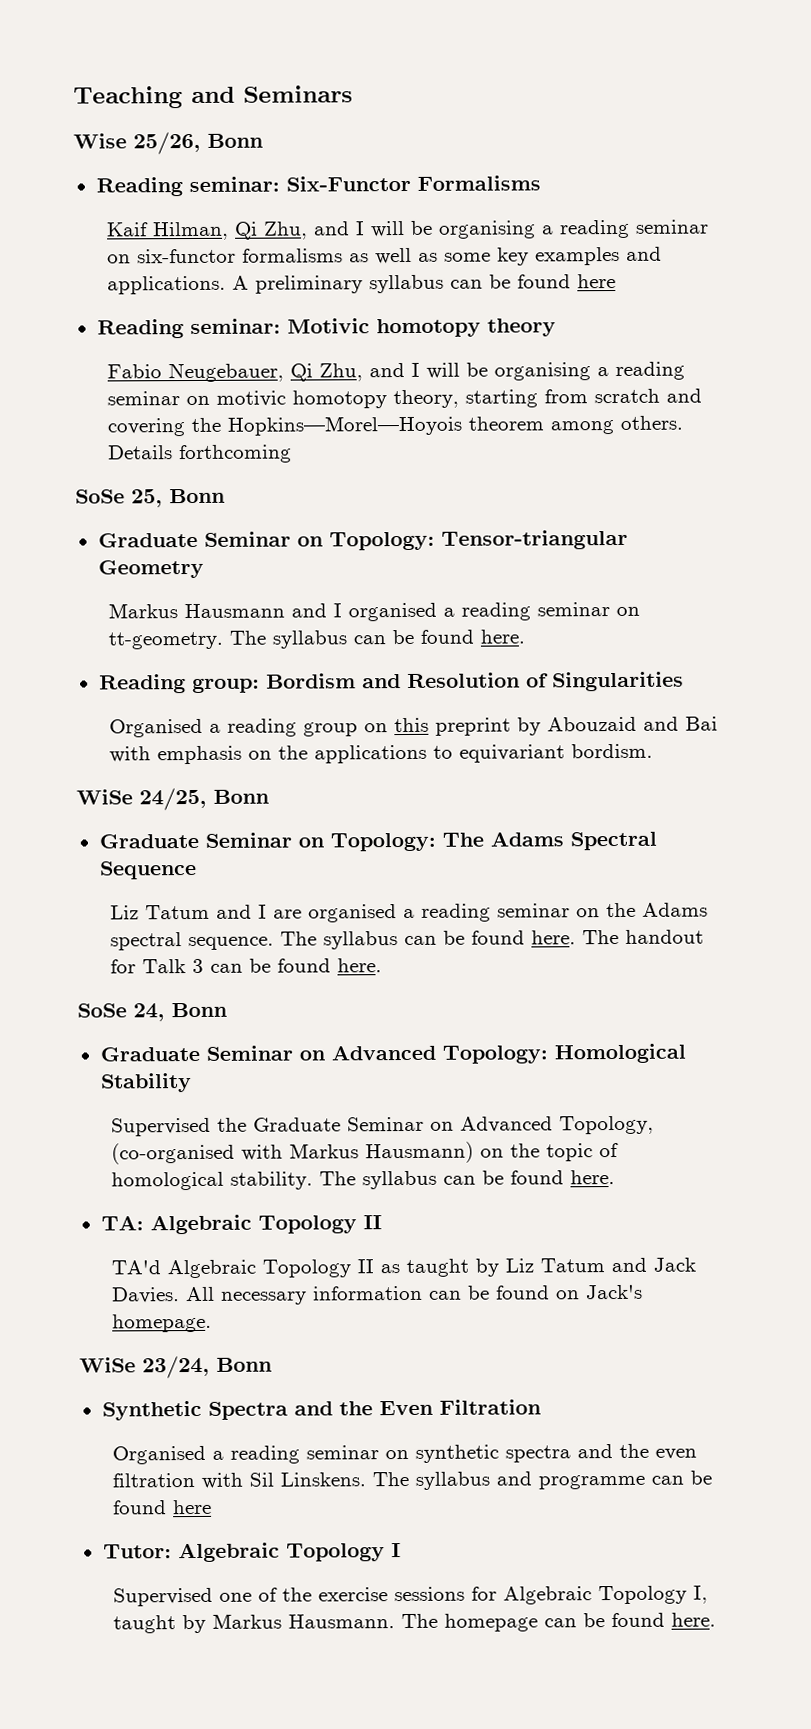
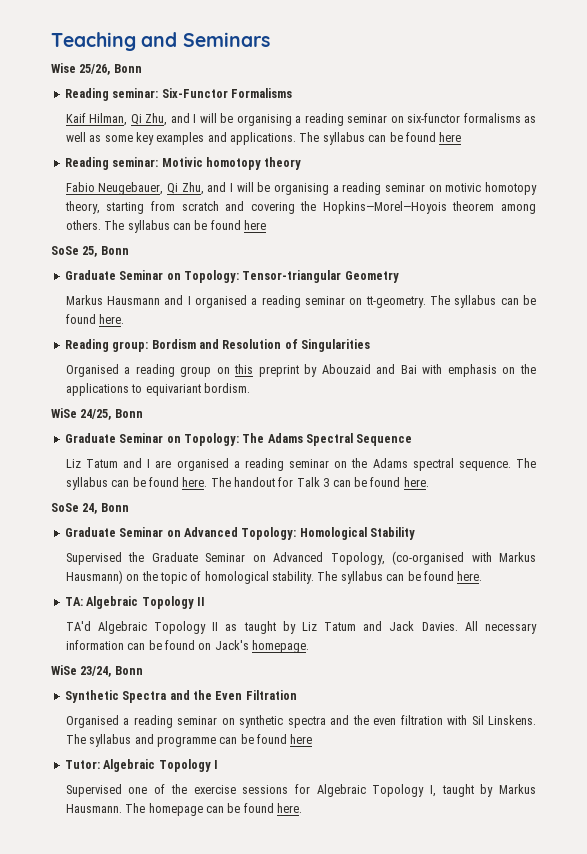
[232,275,364,294] A preliminary -> [299,132,320,142] The
[108,444,293,464] Details forthcoming -> [104,220,266,233] The syllabus can be found here

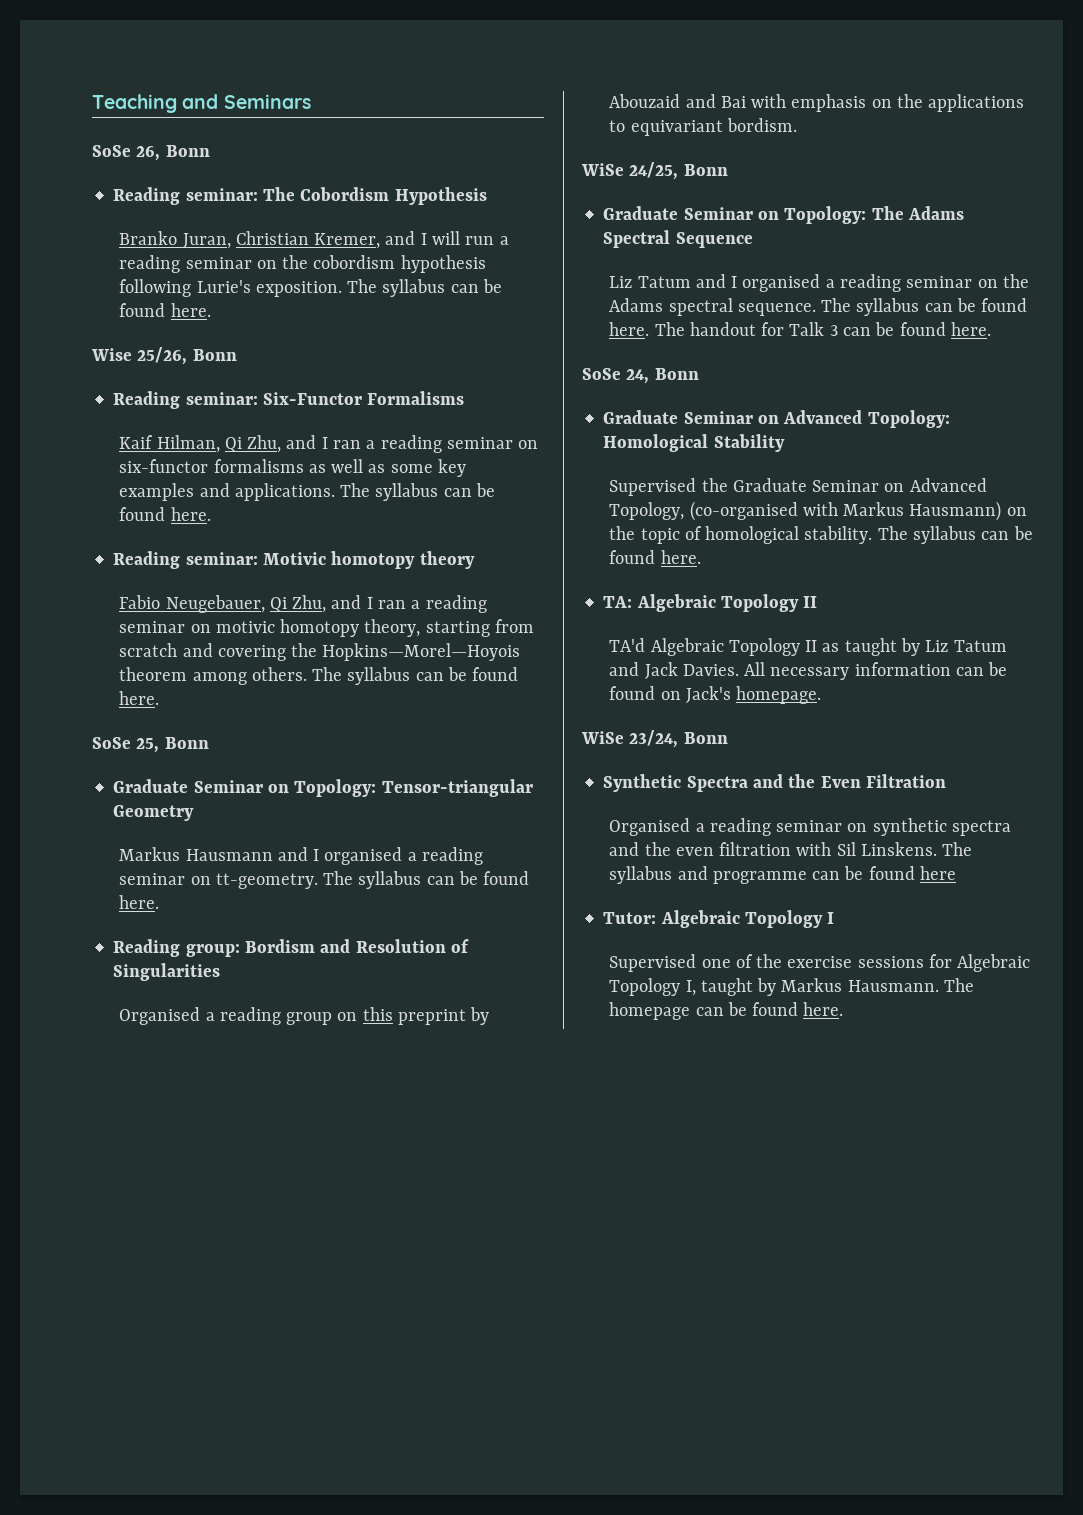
(270, 39) none -> [92,145,210,161] [113,187,487,205] [119,231,509,249] [119,255,486,273] [119,279,502,297] [119,303,211,317] // SoSe 26, Bonn // Reading seminar: The Cobordism Hypothesis // Branko Juran, Christian Kremer, and I will run a reading seminar on the cobordism hypothesis following Lurie's exposition. The syllabus can be found here.
[199,113,292,126] will be organising -> [332,440,361,449] ran
[439,132,462,142] here -> [170,507,211,521] here.
[236,182,330,195] will be organising -> [377,600,406,609] ran
[243,220,266,230] here -> [119,691,160,705] here.
[155,460,172,468] are -> (738, 282) none

